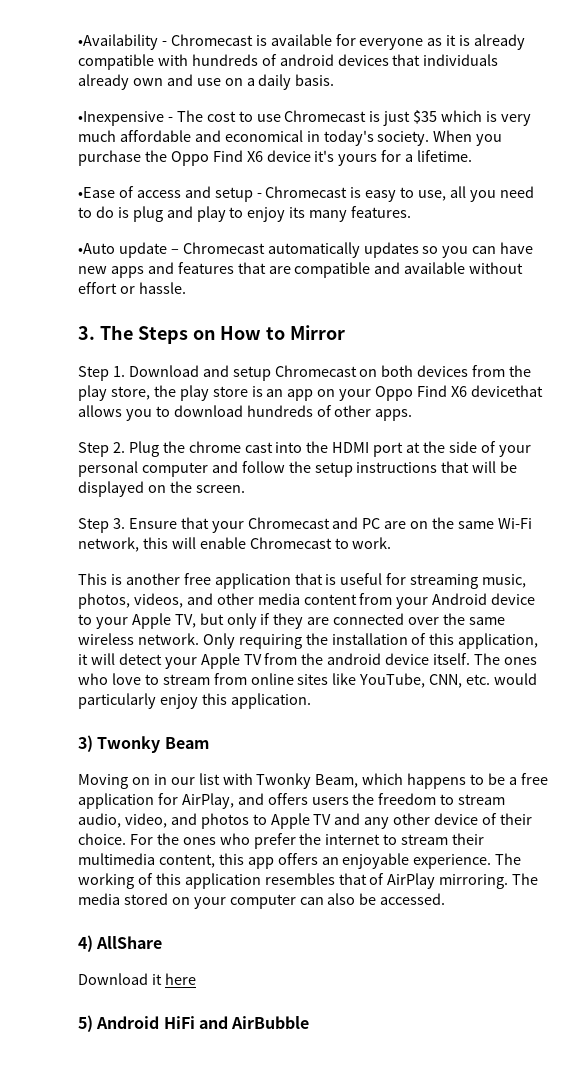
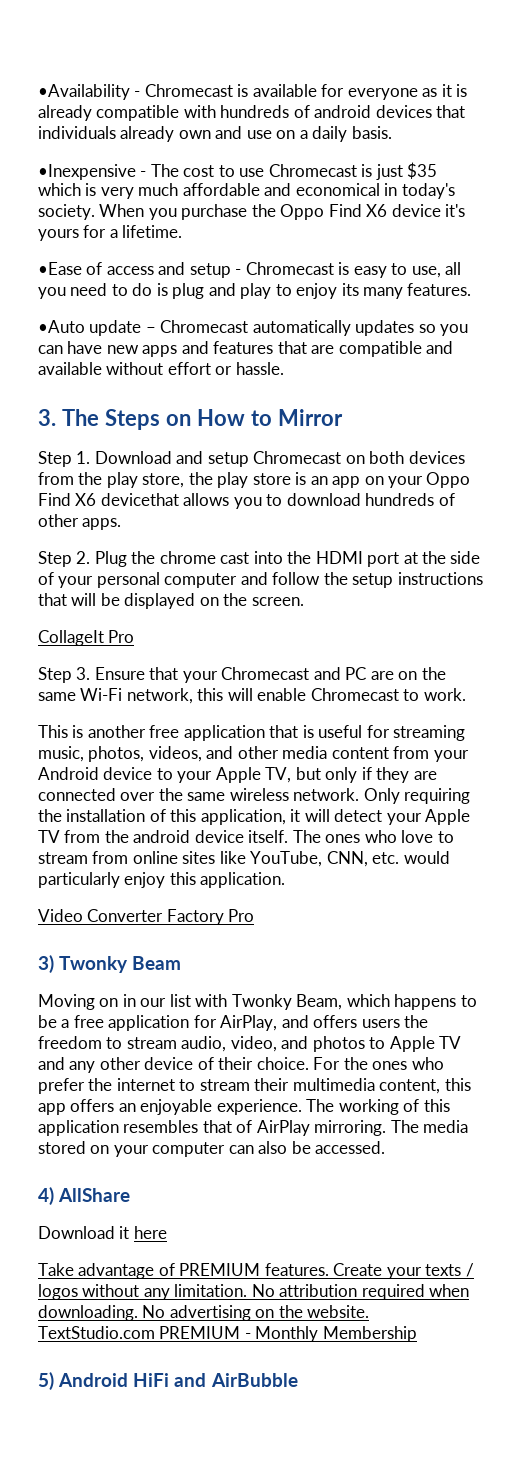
(245, 489) none -> [38,630,135,646] // CollageIt Pro
(311, 701) none -> [38,909,255,925] // Video Converter Factory Pro
(196, 979) none -> [38,1263,474,1279] [38,1284,470,1300] [38,1305,370,1321] [38,1326,417,1342] // Take advantage of PREMIUM features. Create your texts / logos without any limitation. No attribution required when downloading. No advertising on the website. TextStudio.com PREMIUM - Monthly Membership

